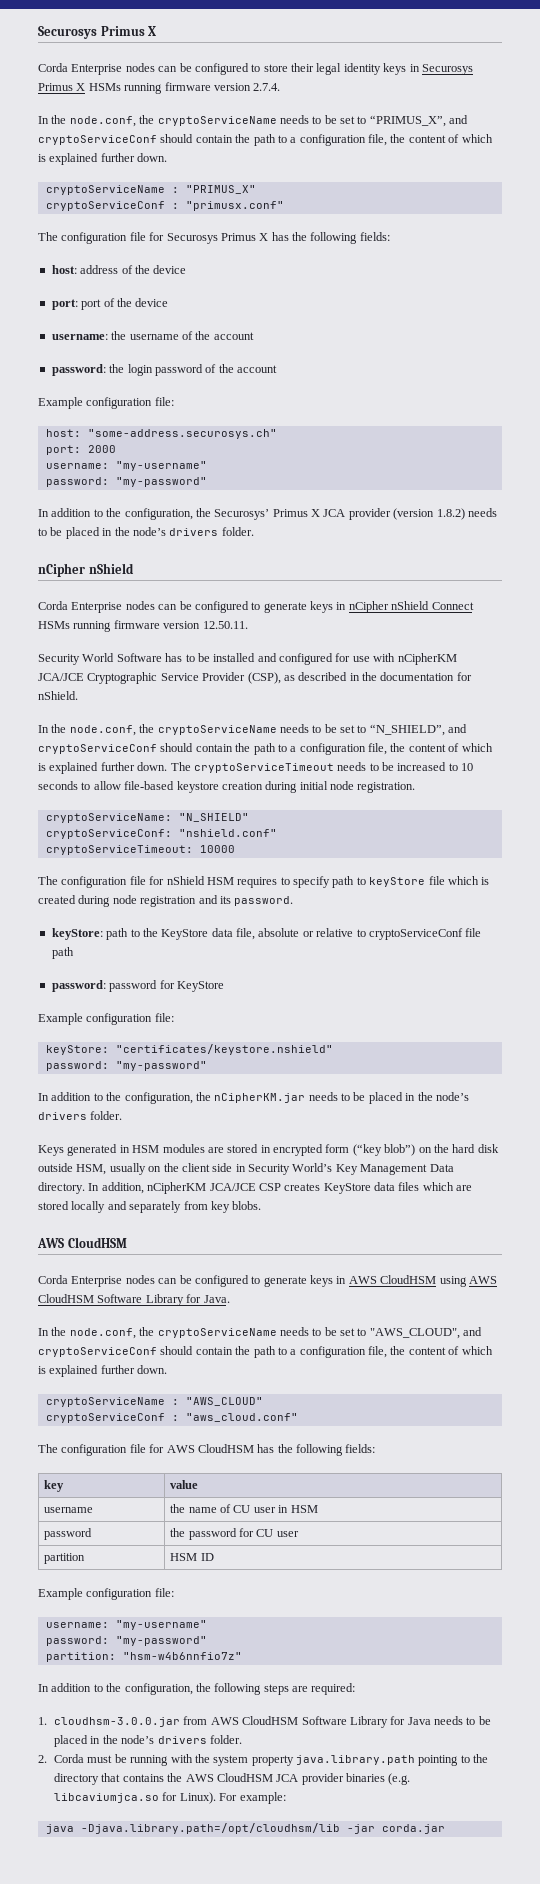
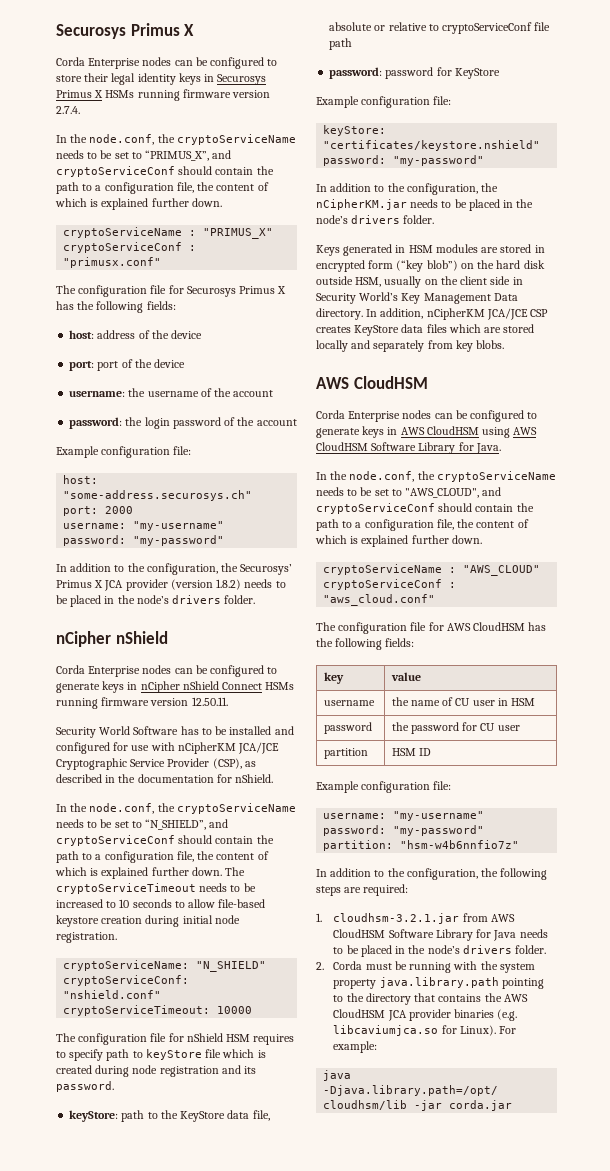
[54,1717,181,1727] cloudhsm-3.0.0.jar -> [333,913,460,924] cloudhsm-3.2.1.jar

